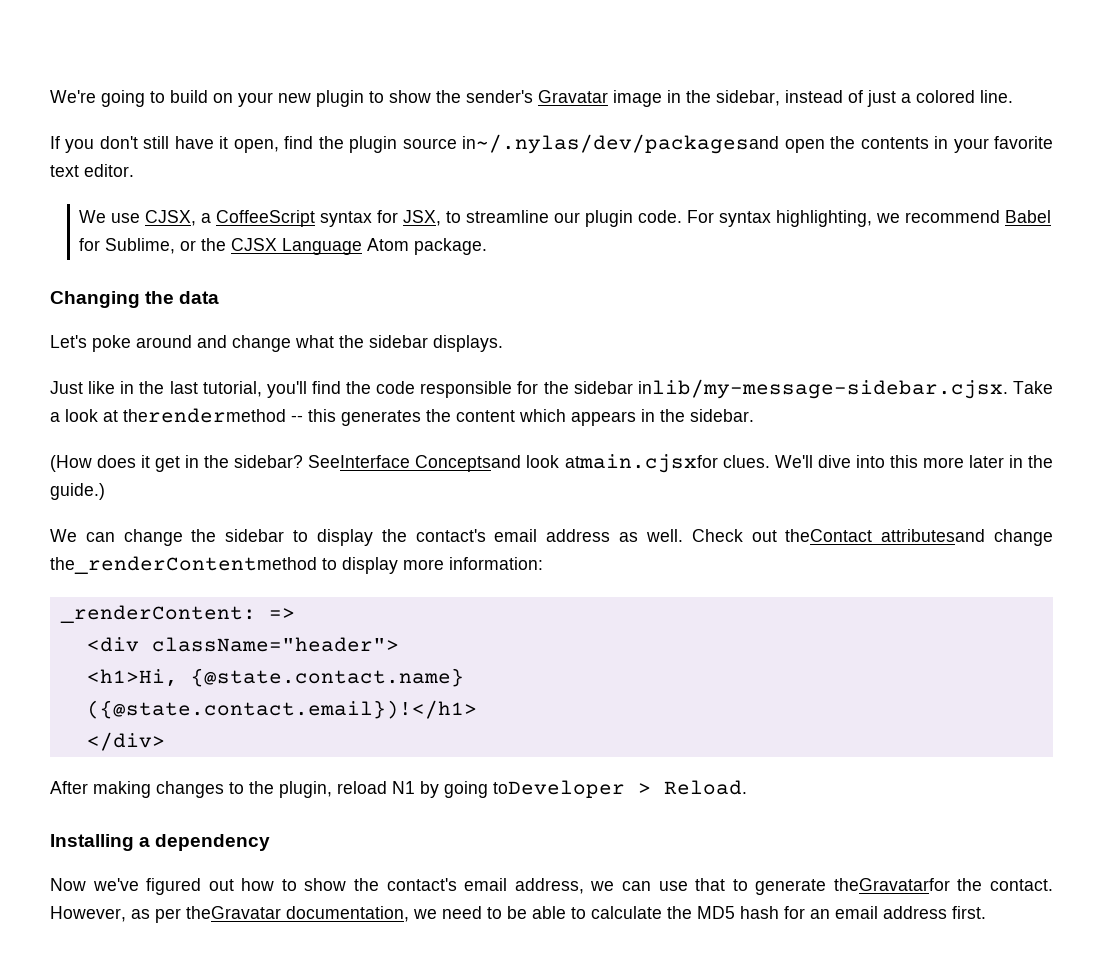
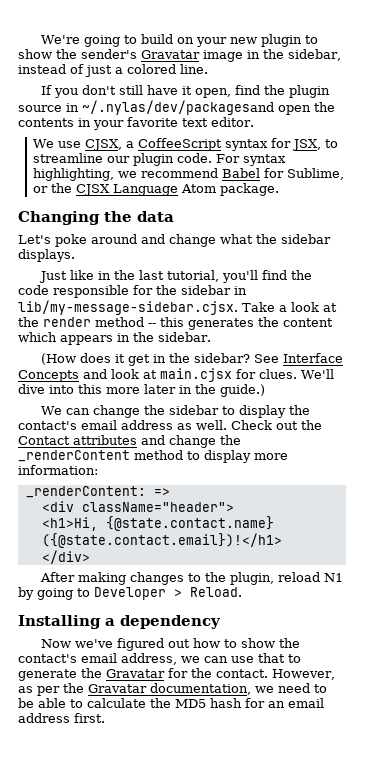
[462,134,780,154] in~/.nylas/dev/packagesand -> [66,100,274,115] in ~/.nylas/dev/packagesand
[637,379,1008,399] inlib/my-message-sidebar.cjsx. -> [234,286,247,295] [18,300,238,315] in lib/my-message-sidebar.cjsx.
[123,408,286,423] therendermethod -> [18,317,144,327] the render method
[308,454,718,473] SeeInterface Conceptsand look atmain.cjsxfor -> [254,353,344,363] [18,368,256,382] See Interface Concepts and look at main.cjsx for
[785,529,1054,546] [50,556,317,574] theContact attributesand change the_renderContentmethod -> [301,420,322,430] [18,435,241,448] [18,450,183,462] the Contact attributes and change the _renderContent method
[493,780,625,798] toDeveloper -> [77,587,166,600] to Developer
[833,878,950,891] theGravatarfor -> [81,668,188,678] the Gravatar for
[186,906,281,919] theGravatar -> [63,683,147,693] the Gravatar

